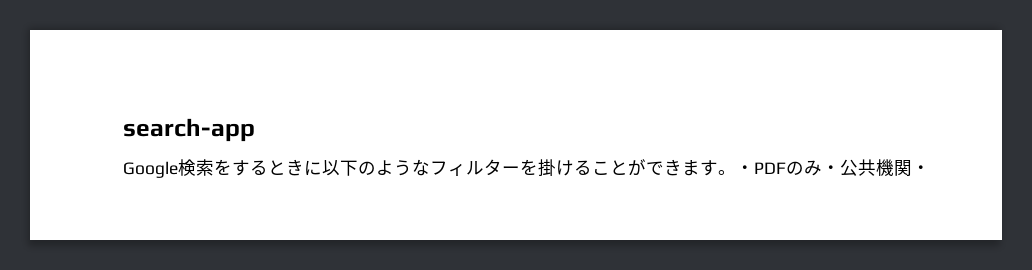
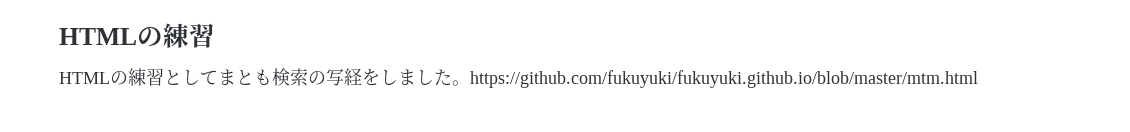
[123,118,255,142] [123,159,930,178] search-app // Google検索をするときに以下のようなフィルターを掛けることができます。・PDFのみ・公共機関・ -> [59,23,215,48] [59,68,978,88] HTMLの練習 // HTMLの練習としてまとも検索の写経をしました。https://github.com/fukuyuki/fukuyuki.github.io/blob/master/mtm.html

